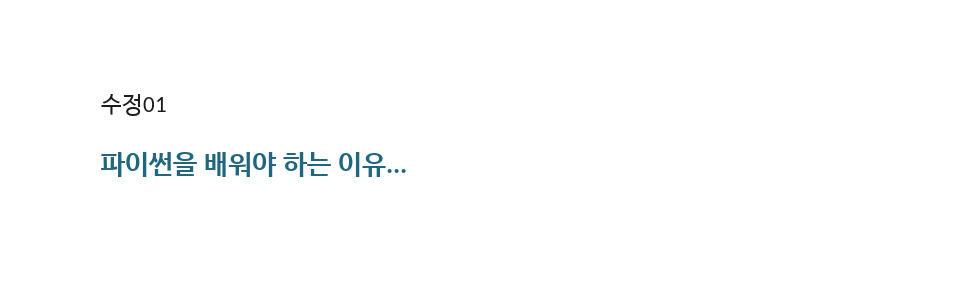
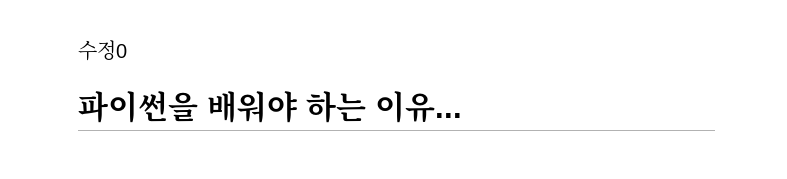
[101,94,167,116] 수정01 -> [78,40,127,61] 수정0

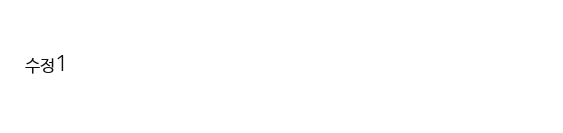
[78,40,127,61] [78,91,462,123] 수정0 // 파이썬을 배워야 하는 이유... -> [25,55,66,74] 수정1

